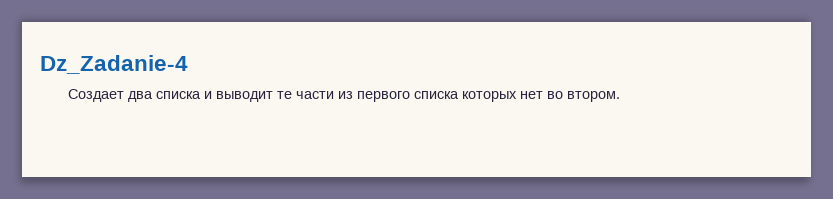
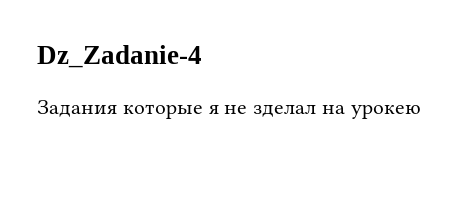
[67,89,620,102] Создает два списка и выводит те части из первого списка которых нет во втором. -> [37,100,421,119] Задания которые я не зделал на урокею

